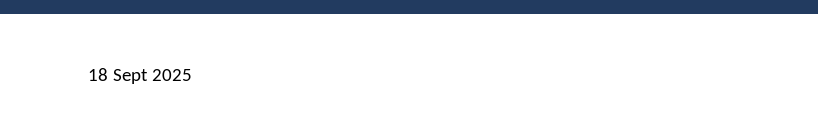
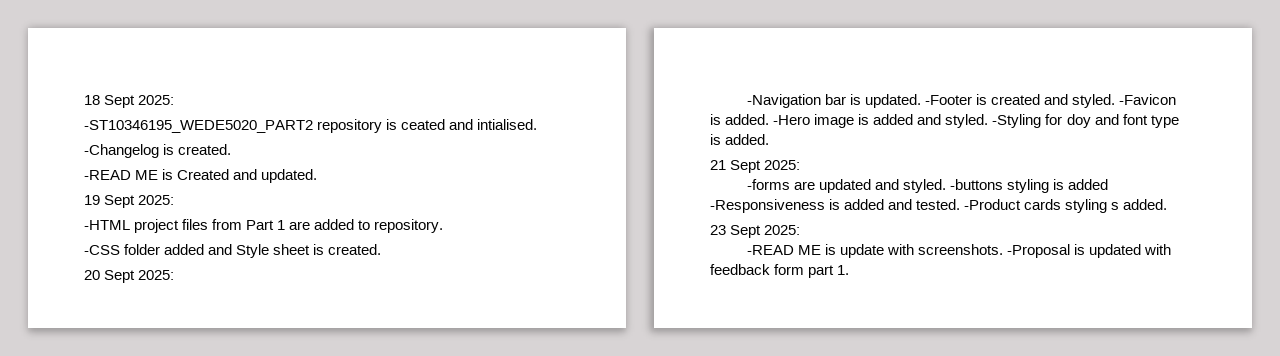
[151,69,192,81] 2025 -> [138,95,175,105] [84,119,538,133] [84,144,232,158] [84,169,318,183] [84,195,175,208] [84,219,444,233] [84,244,382,258] [84,270,175,283] [746,94,1177,108] [710,114,1179,128] [710,134,770,145] [710,160,801,173] [746,179,1109,193] [710,199,1168,213] [710,225,801,238] [746,244,1172,258] [710,264,850,278] 2025: // -ST10346195_WEDE5020_PART2 repository is ceated and intialised. // -Changelog is created. // -READ ME is Created and updated. // 19 Sept 2025: // -HTML project files from Part 1 are added to repository. // -CSS folder added and Style sheet is created. // 20 Sept 2025: // -Navigation bar is updated. -Footer is created and styled. -Favicon is added. -Hero image is added and styled. -Styling for doy and font type is added. // 21 Sept 2025: // -forms are updated and styled. -buttons styling is added -Responsiveness is added and tested. -Product cards styling s added. // 23 Sept 2025: // -READ ME is update with screenshots. -Proposal is updated with feedback form part 1.

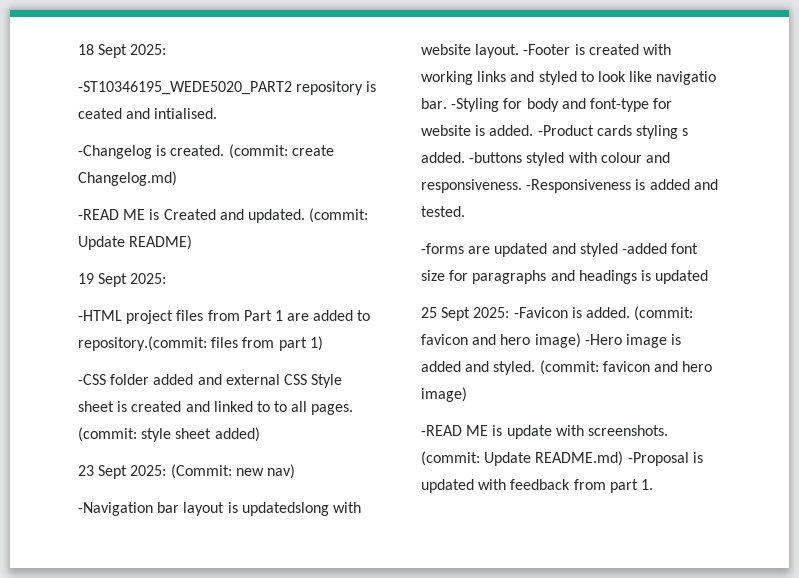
(232, 149) none -> [228,144,334,159] [78,171,177,186] (commit: create Changelog.md)
(318, 176) none -> [309,208,369,223] [78,235,193,250] (commit: Update README)
[374,219,444,233] repository. -> [78,336,323,351] repository.(commit: files from part 1)
(233, 249) none -> [225,374,307,385] external CSS
[328,244,382,255] [84,270,175,283] created. // 20 Sept 2025: -> [131,401,354,415] [78,427,260,442] [78,464,295,479] created and linked to to all pages. (commit: style sheet added) // 23 Sept 2025: (Commit: new nav)
[850,94,1177,108] [710,114,770,125] is updated. -Footer is created and styled. -Favicon is added. -> [183,502,361,516] [421,44,671,58] [421,71,717,85] [421,98,673,112] [421,125,689,139] [421,152,670,166] [421,179,718,193] [421,206,465,217] [421,243,699,257] [421,270,709,284] [421,306,694,321] [421,333,581,348] layout is updatedslong with website layout. -Footer is created with working links and styled to look like navigatio bar. -Styling for body and font-type for website is added. -Product cards styling s added. -buttons styled with colour and responsiveness. -Responsiveness is added and tested. // -forms are updated and styled -added font size for paragraphs and headings is updated // 25 Sept 2025: -Favicon is added. (commit: favicon and hero image)
[992,114,1179,128] [710,134,770,145] [710,160,801,173] [746,179,1109,193] [710,199,1168,213] [710,225,801,238] -Styling for doy and font type is added. // 21 Sept 2025: // -forms are updated and styled. -buttons styling is added -Responsiveness is added and tested. -Product cards styling s added. // 23 Sept 2025: -> [539,360,713,375] [421,387,467,402] (commit: favicon and hero image)
(1004, 249) none -> [421,451,624,466] (commit: Update README.md)
[774,264,805,275] form -> [573,479,606,490] from

